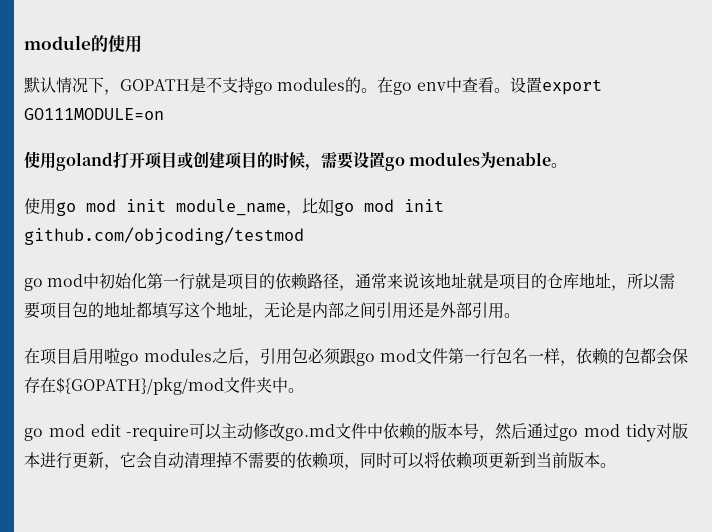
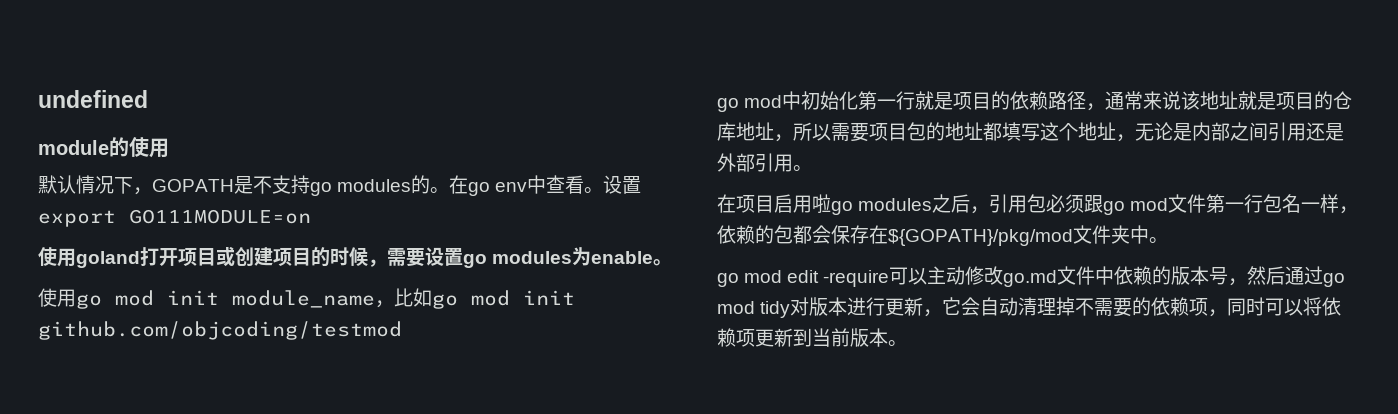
(24, 42) none -> [38,90,148,108] undefined //

